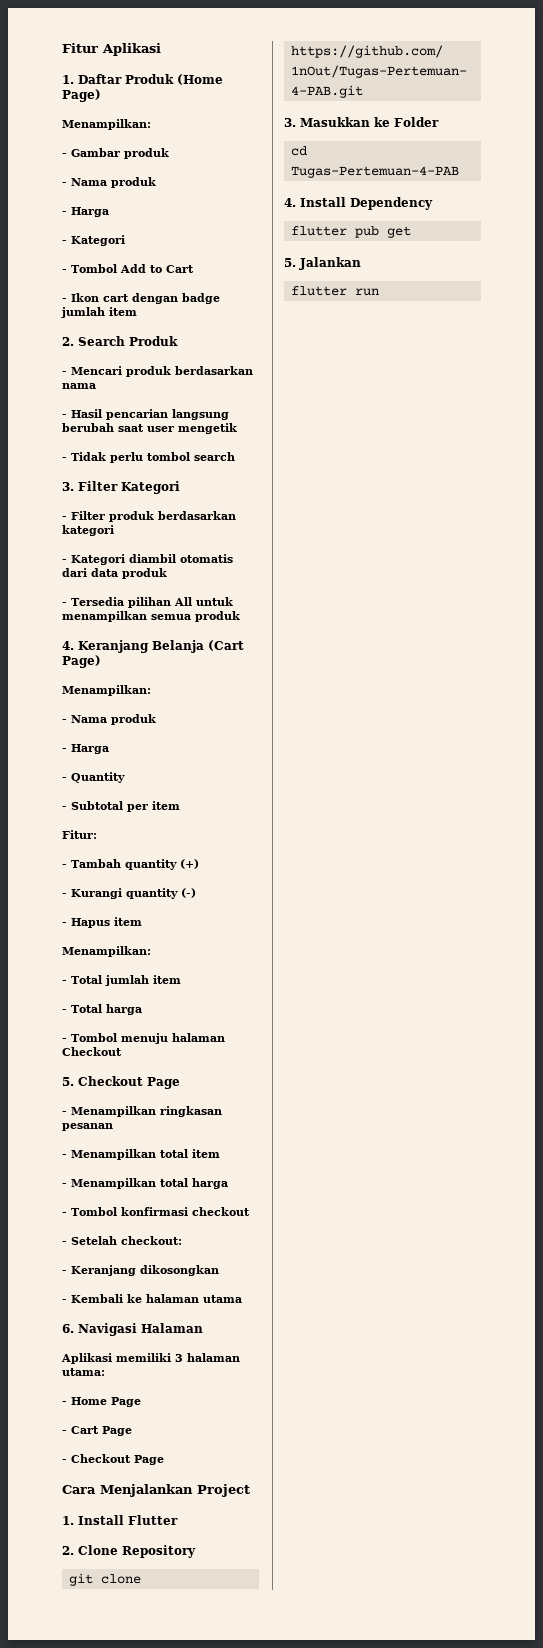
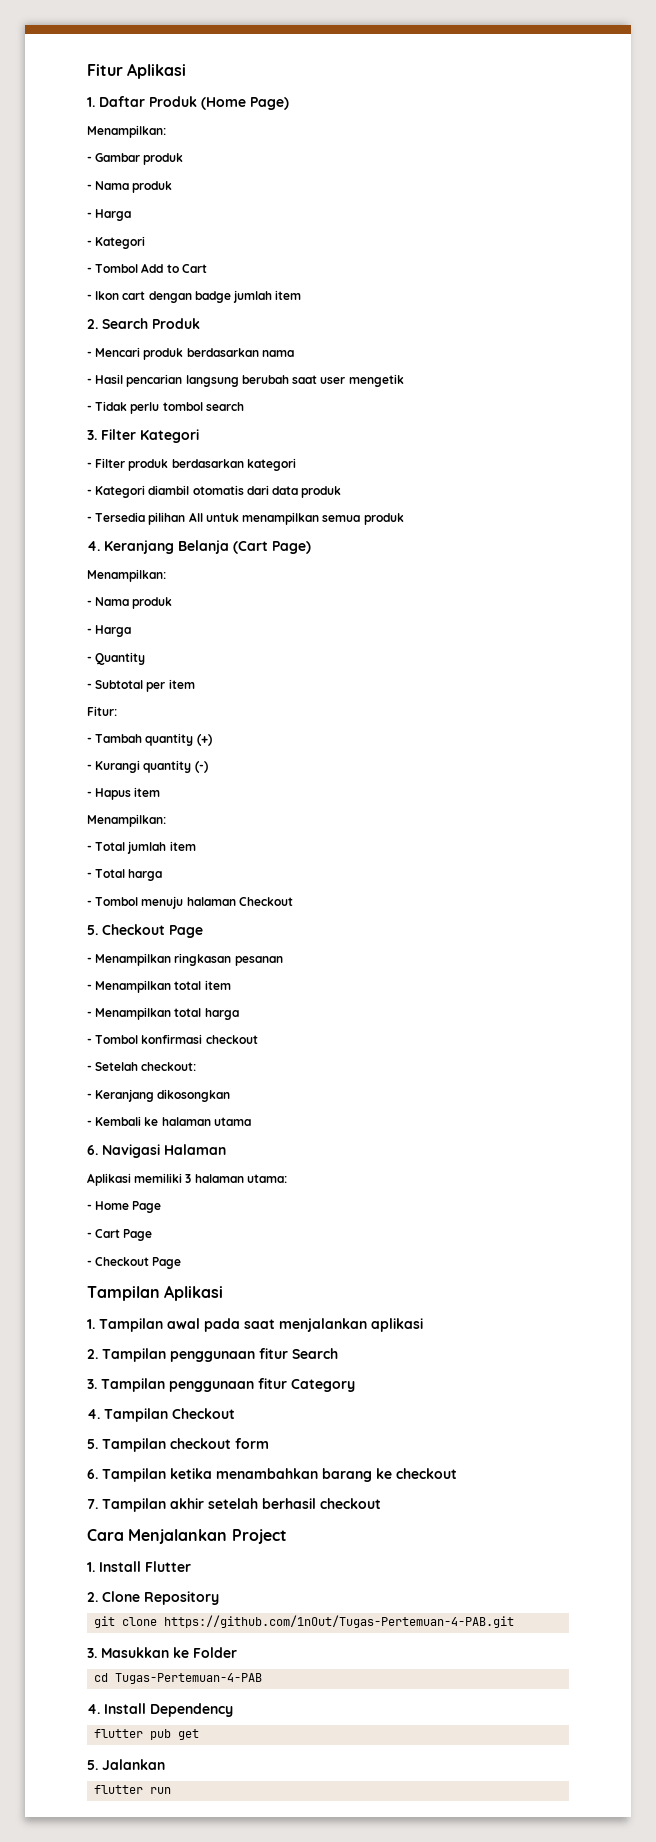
(164, 1460) none -> [87,1285,224,1301] [87,1318,423,1332] [87,1348,338,1362] [87,1378,355,1392] [87,1408,235,1422] [87,1438,269,1452] [87,1468,457,1482] [87,1498,381,1512] // Tampilan Aplikasi // 1. Tampilan awal pada saat menjalankan aplikasi // 2. Tampilan penggunaan fitur Search // 3. Tampilan penggunaan fitur Category // 4. Tampilan Checkout // 5. Tampilan checkout form // 6. Tampilan ketika menambahkan barang ke checkout // 7. Tampilan akhir setelah berhasil checkout

